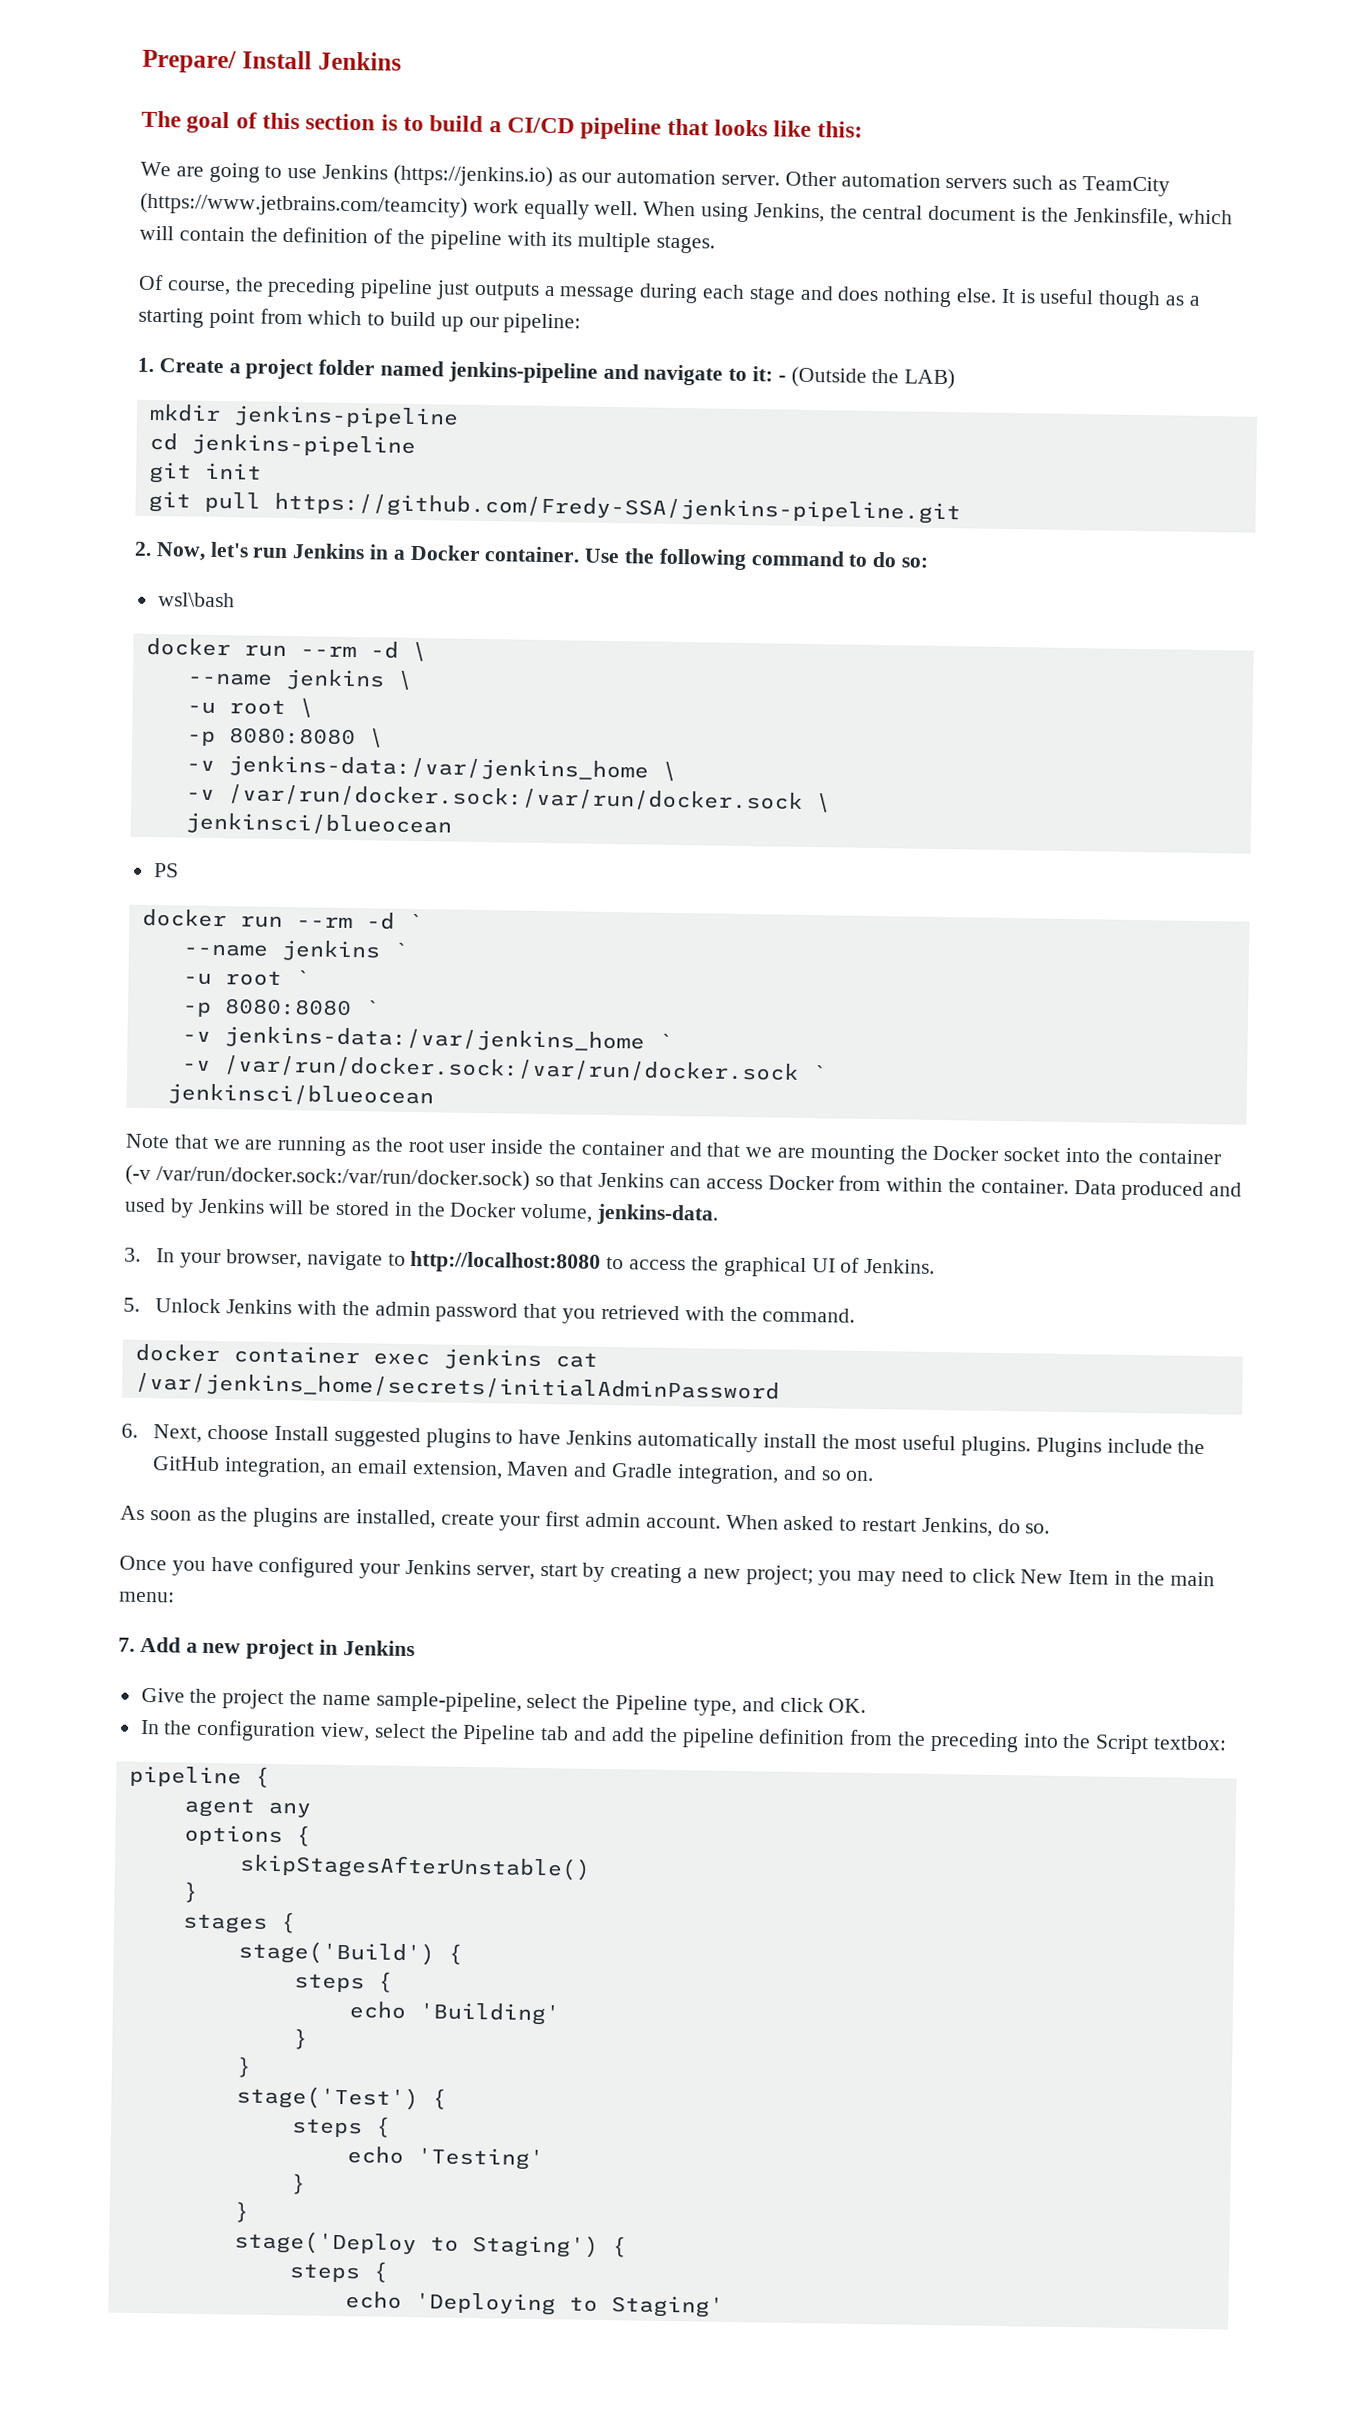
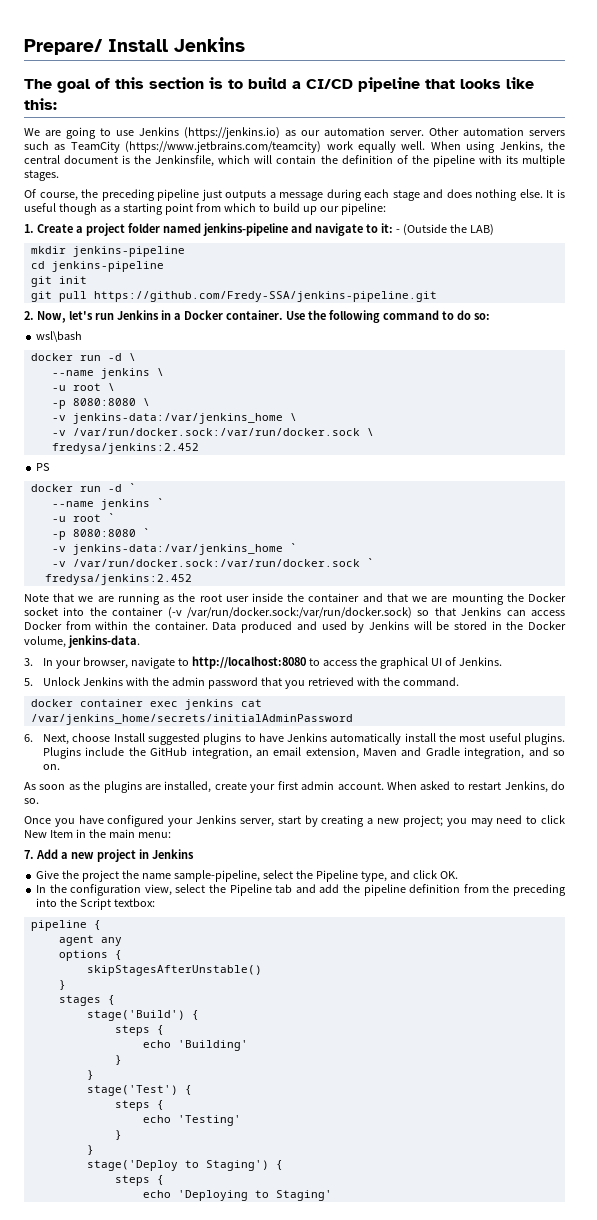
[299,645,357,658] --rm -> (101, 358) none
[184,812,452,837] jenkinsci/blueocean -> [51,443,199,454] fredysa/jenkins:2.452
[295,916,353,929] --rm -> (101, 489) none
[166,1083,434,1108] jenkinsci/blueocean -> [44,574,192,585] fredysa/jenkins:2.452

